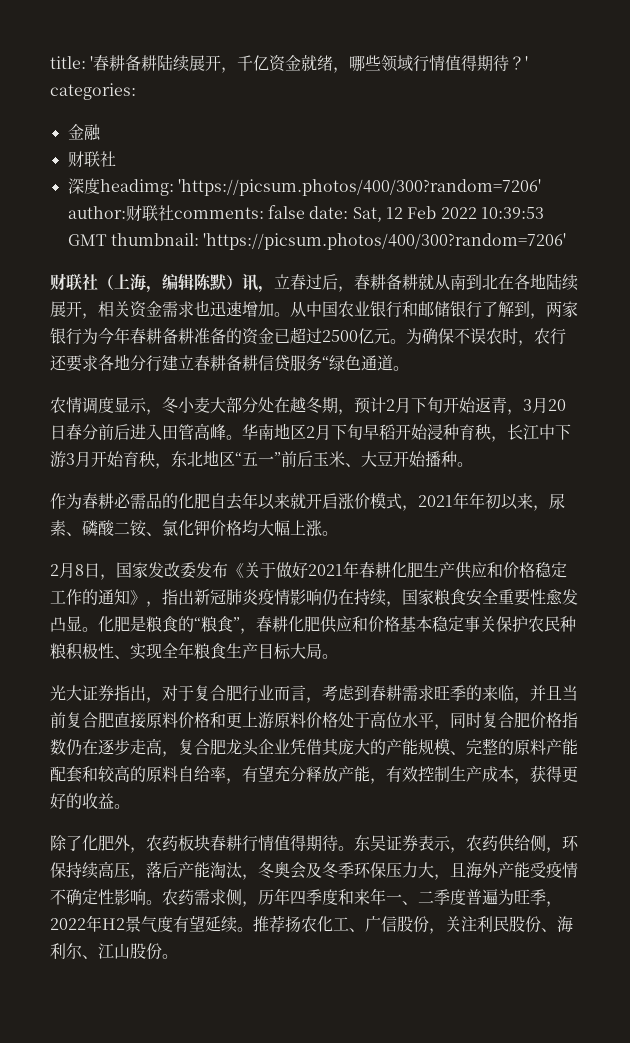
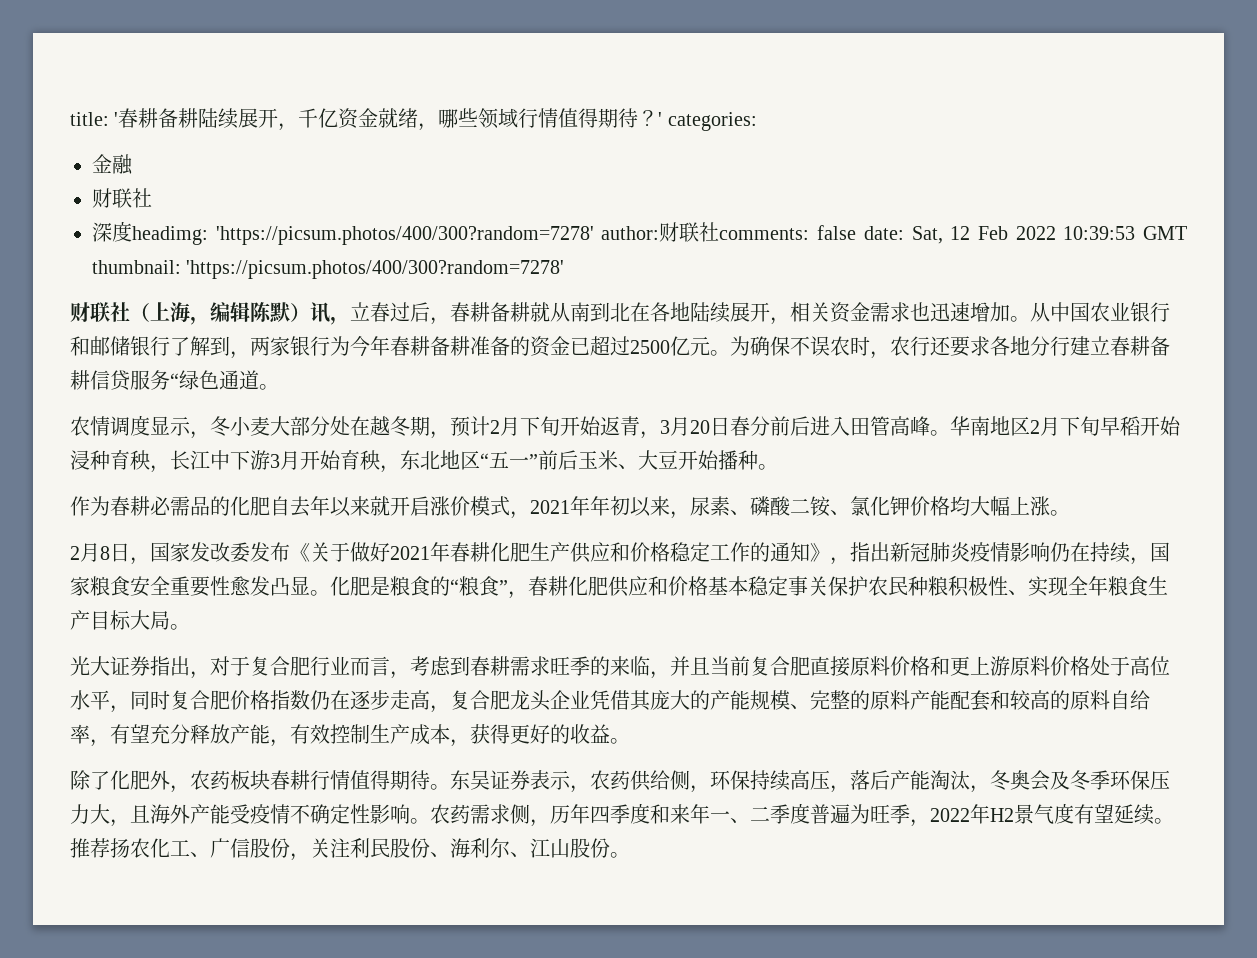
[177,179,541,196] 'https://picsum.photos/400/300?random=7206' -> [215,226,594,245] 'https://picsum.photos/400/300?random=7278'
[203,233,567,250] 'https://picsum.photos/400/300?random=7206' -> [186,260,565,279] 'https://picsum.photos/400/300?random=7278'

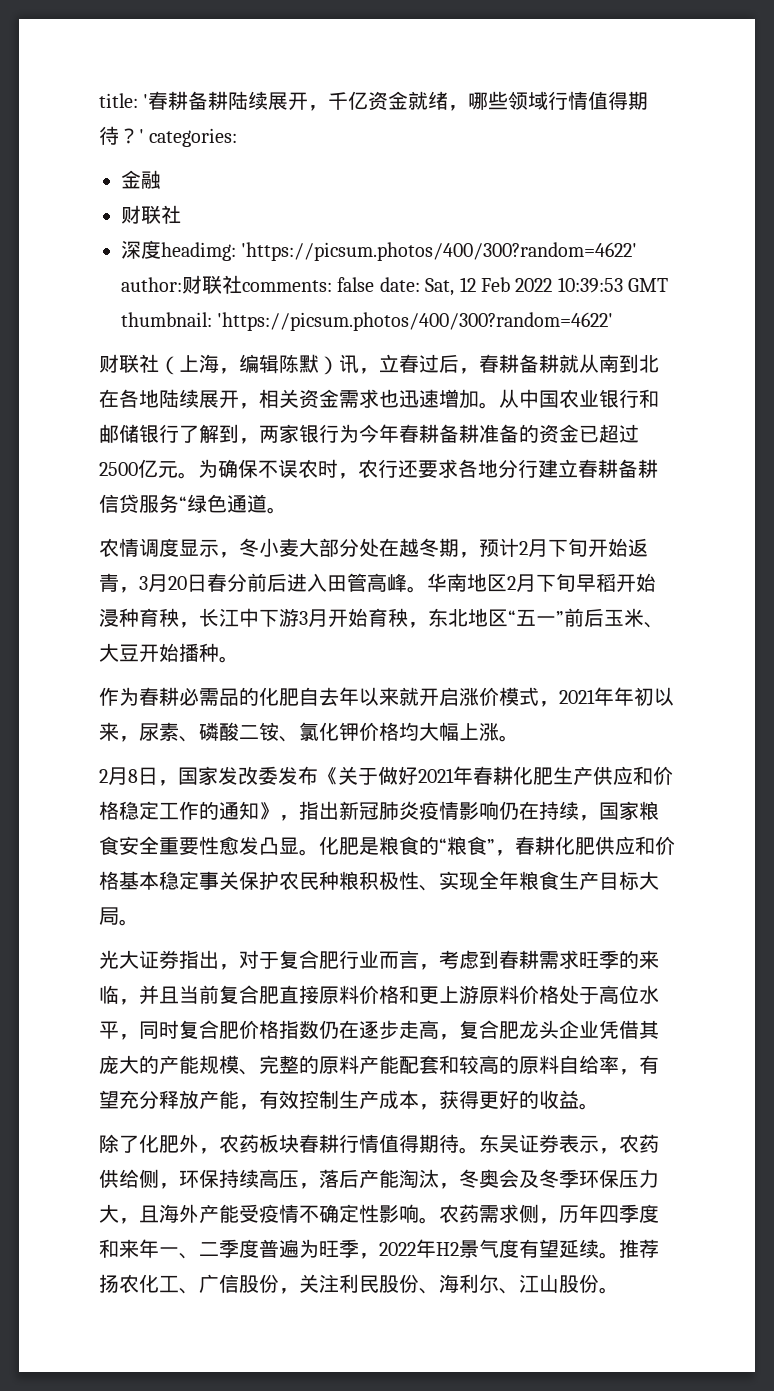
[215,226,594,245] 'https://picsum.photos/400/300?random=7278' -> [241,242,638,261] 'https://picsum.photos/400/300?random=4622'
[186,260,565,279] 'https://picsum.photos/400/300?random=7278' -> [217,312,614,331] 'https://picsum.photos/400/300?random=4622'

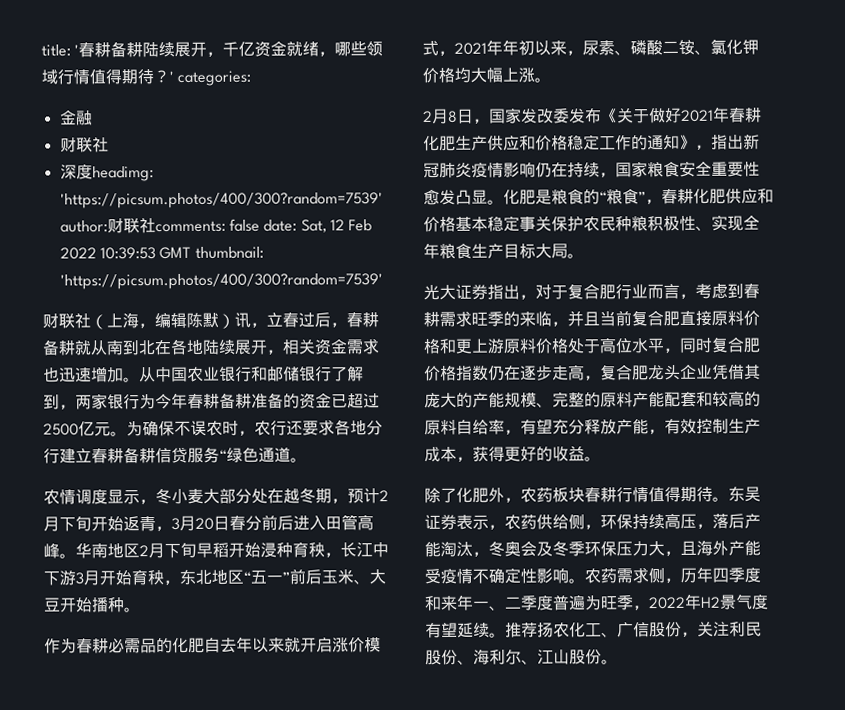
[241,242,638,261] 'https://picsum.photos/400/300?random=4622' -> [59,192,383,209] 'https://picsum.photos/400/300?random=7539'
[217,312,614,331] 'https://picsum.photos/400/300?random=4622' -> [59,273,383,290] 'https://picsum.photos/400/300?random=7539'

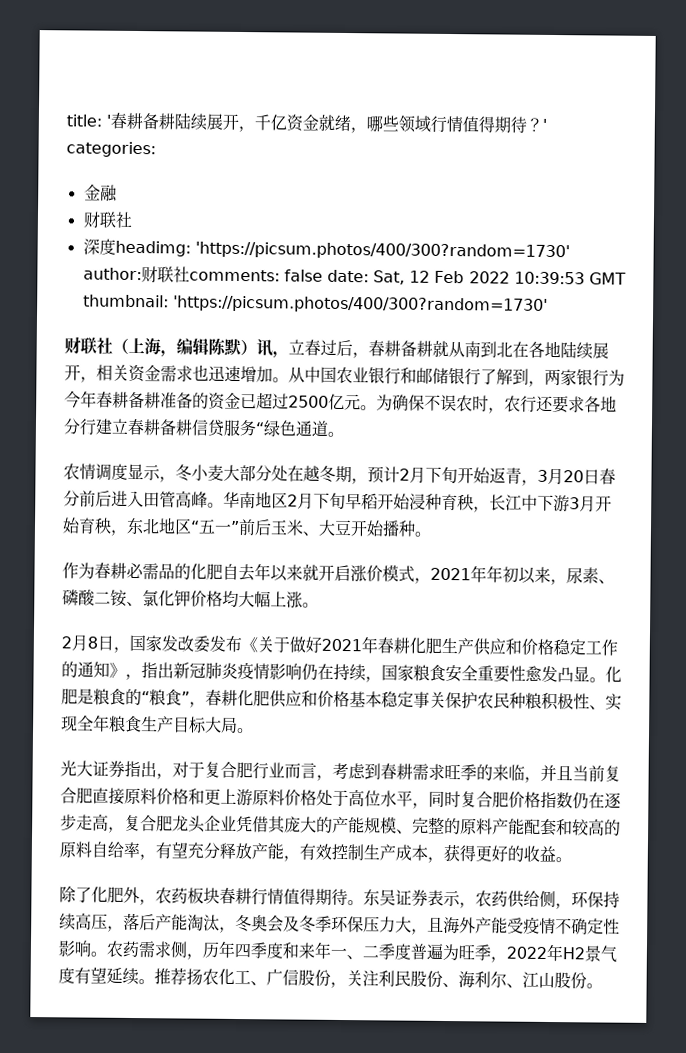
[59,192,383,209] 'https://picsum.photos/400/300?random=7539' -> [194,241,570,261] 'https://picsum.photos/400/300?random=1730'
[59,273,383,290] 'https://picsum.photos/400/300?random=7539' -> [172,295,548,314] 'https://picsum.photos/400/300?random=1730'

